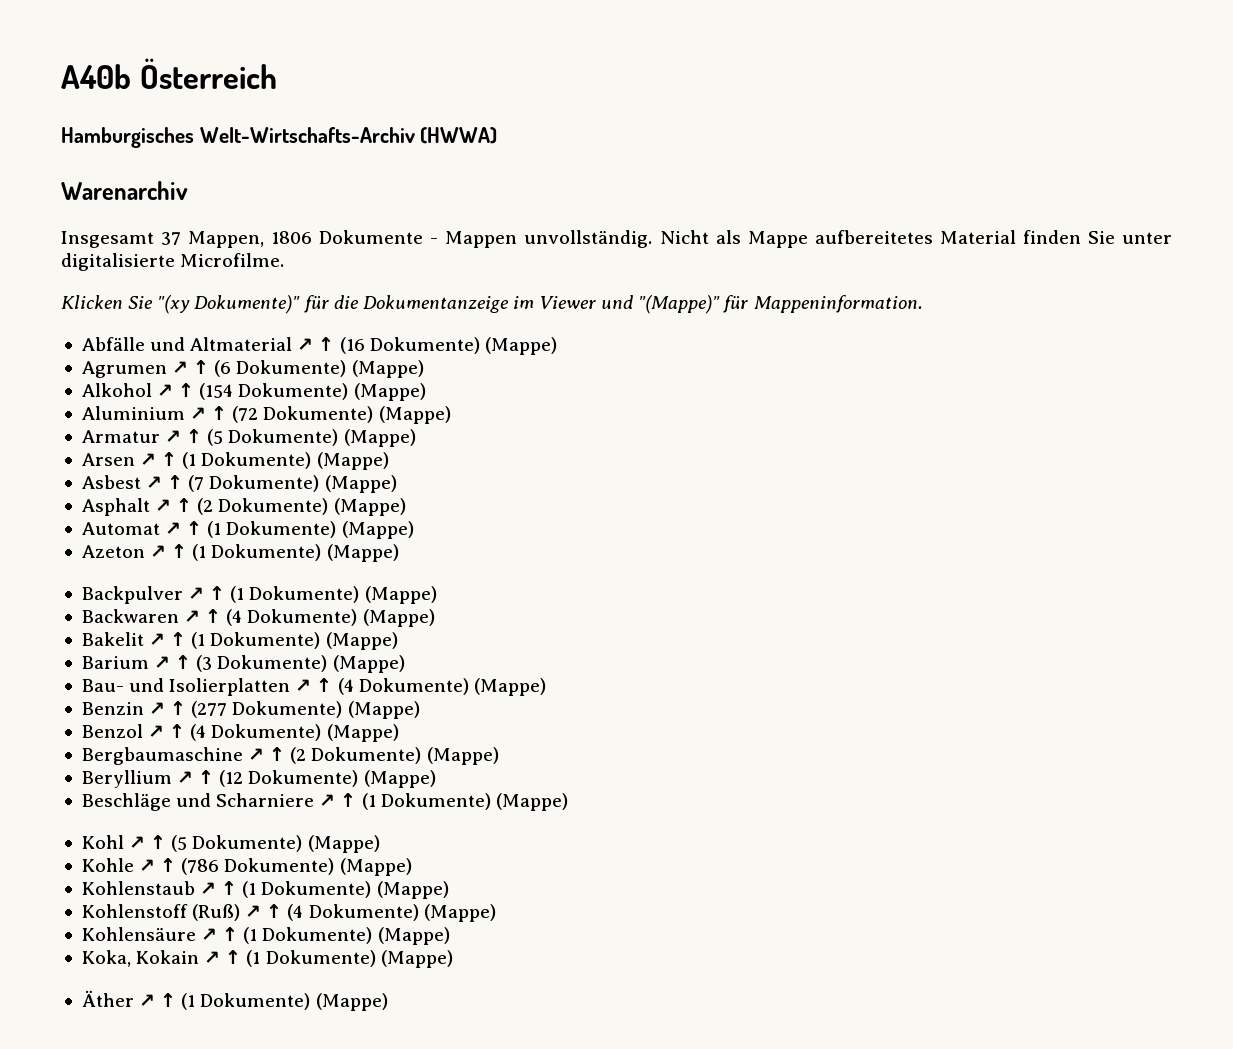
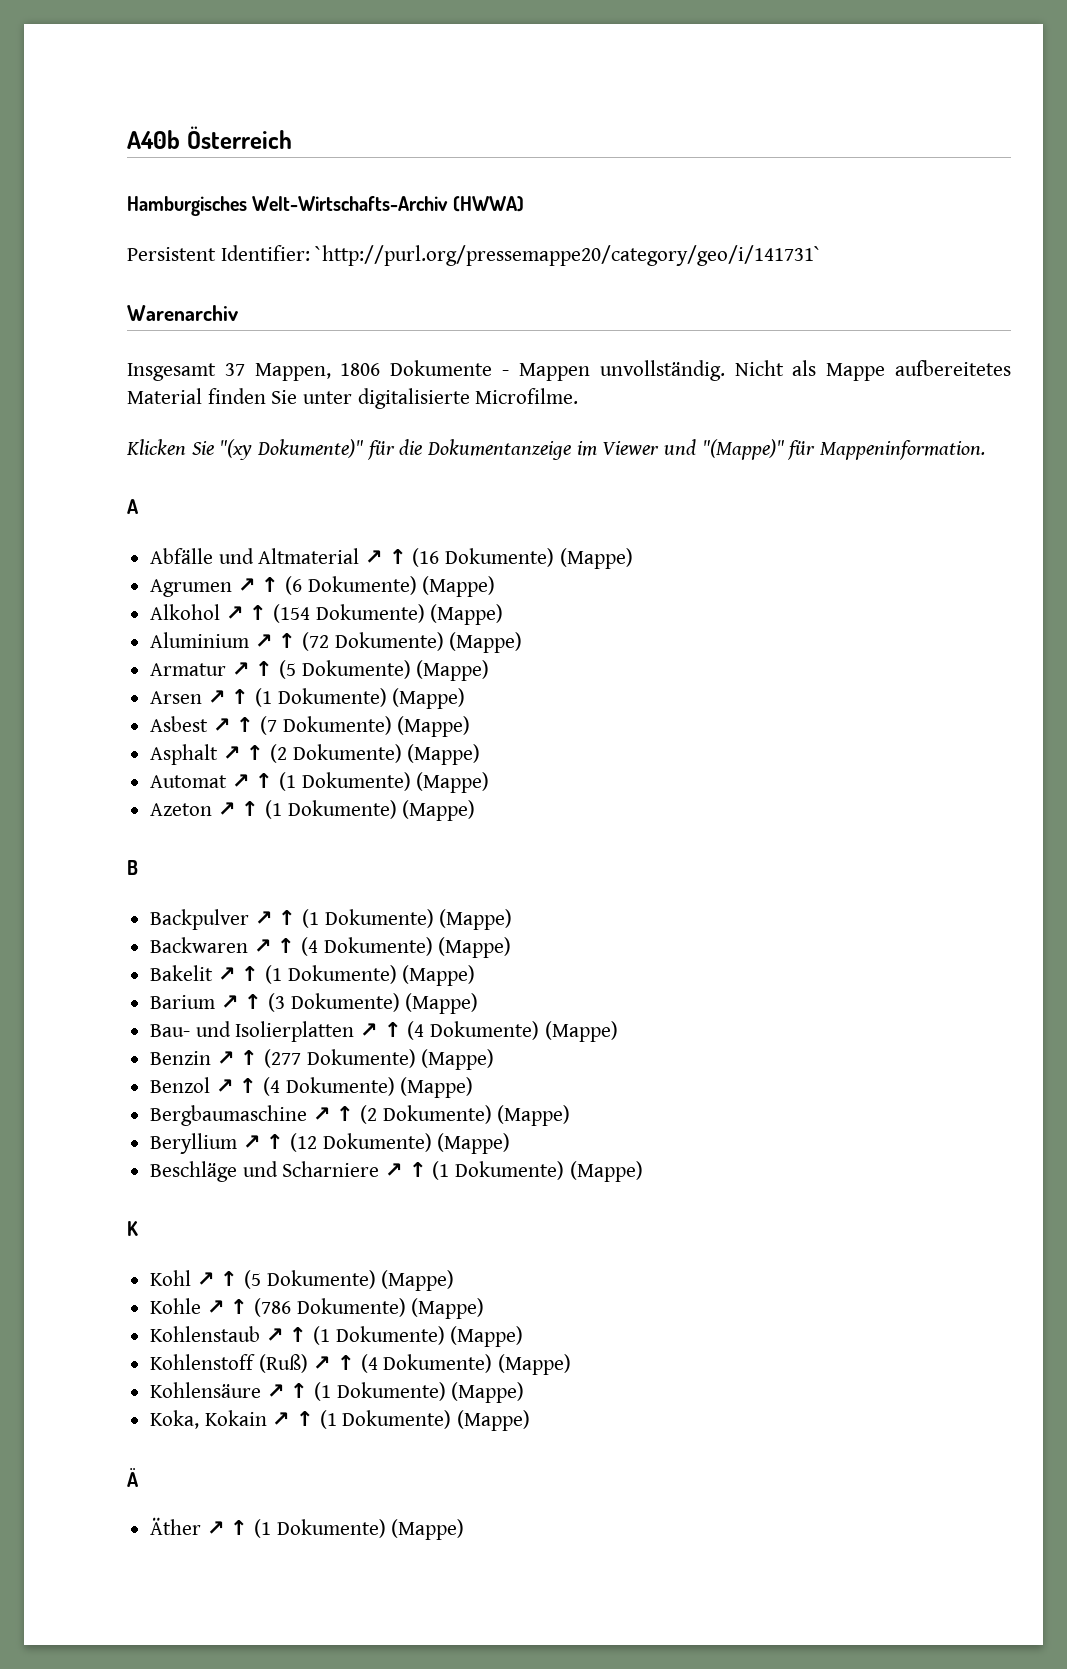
(498, 135) none -> [127,245,822,266] // Persistent Identifier: `http://purl.org/pressemappe20/category/geo/i/141731`
(923, 304) none -> [127,499,139,514] // A
(399, 553) none -> [127,860,138,875] // B
(568, 802) none -> [127,1221,138,1236] // K
(453, 959) none -> [127,1468,139,1487] // Ä

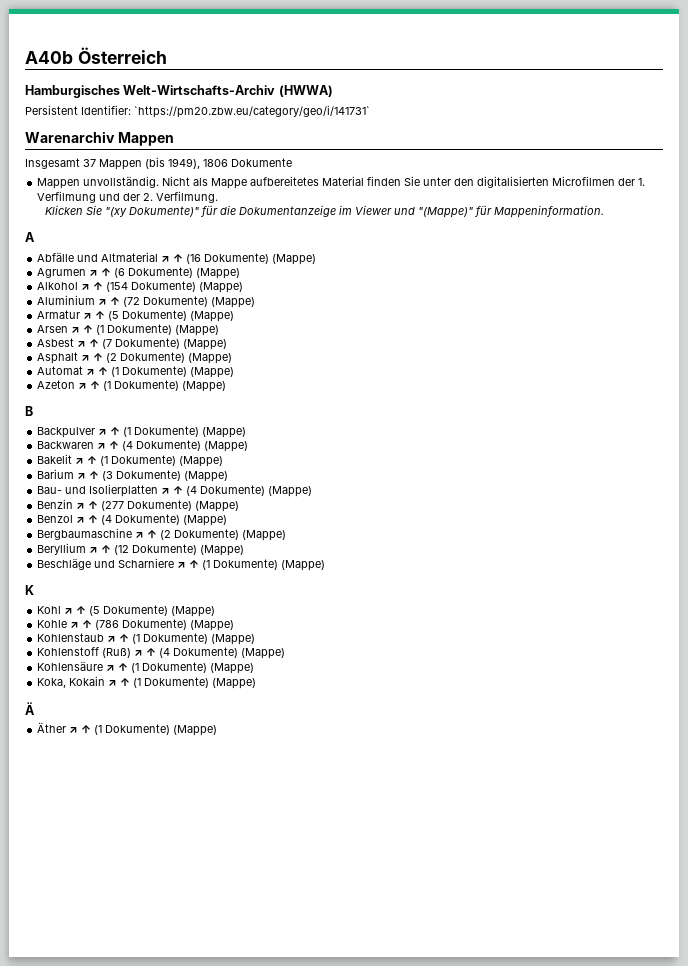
[315,245,822,266] `http://purl.org/pressemappe20/category/geo/i/141731` -> [134,105,370,118] `https://pm20.zbw.eu/category/geo/i/141731`
(238, 313) none -> [117,132,174,146] Mappen
[254,363,331,381] Mappen, -> [99,157,200,170] Mappen (bis 1949),
[502,370,510,376] - -> (292, 162) //
[357,388,579,409] digitalisierte Microfilme. -> [454,176,646,188] [37,191,219,203] den digitalisierten Microfilmen der 1. Verfilmung und der 2. Verfilmung.

